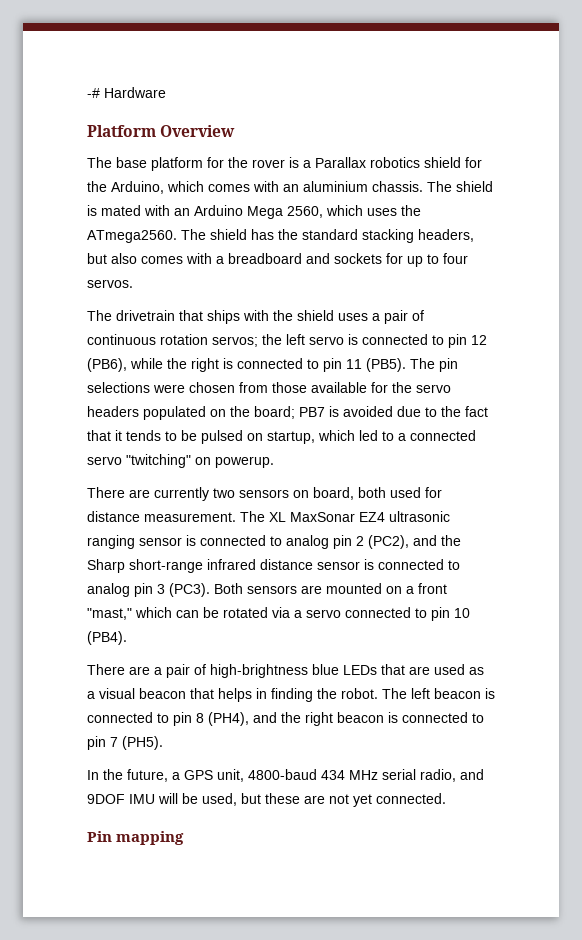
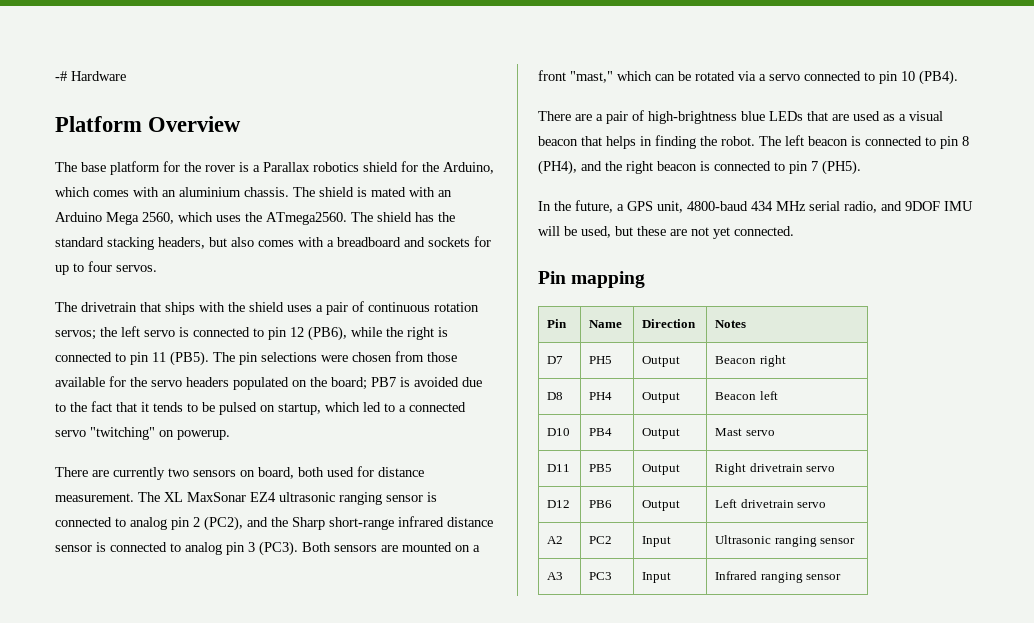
(185, 838) none -> [547,319,568,328] [589,320,623,328] [642,319,697,328] [715,320,747,328] [547,356,564,364] [589,356,613,364] [642,356,681,367] [715,355,786,367] [547,392,564,400] [589,392,613,400] [642,392,681,403] [715,391,778,400] [547,428,571,436] [589,428,613,436] [642,428,681,439] [715,428,775,436] [547,464,571,472] [589,464,613,472] [642,464,681,475] [715,463,836,475] [547,500,571,508] [589,500,613,508] [642,500,681,511] [715,499,827,508] [547,536,564,544] [589,536,613,544] [642,536,672,547] [715,535,856,547] [547,572,564,580] [589,572,613,580] [642,572,672,583] [715,571,842,583] // Pin | Name | Direction | Notes // D7 | PH5 | Output | Beacon right // D8 | PH4 | Output | Beacon left // D10 | PB4 | Output | Mast servo // D11 | PB5 | Output | Right drivetrain servo // D12 | PB6 | Output | Left drivetrain servo // A2 | PC2 | Input | Ultrasonic ranging sensor // A3 | PC3 | Input | Infrared ranging sensor

